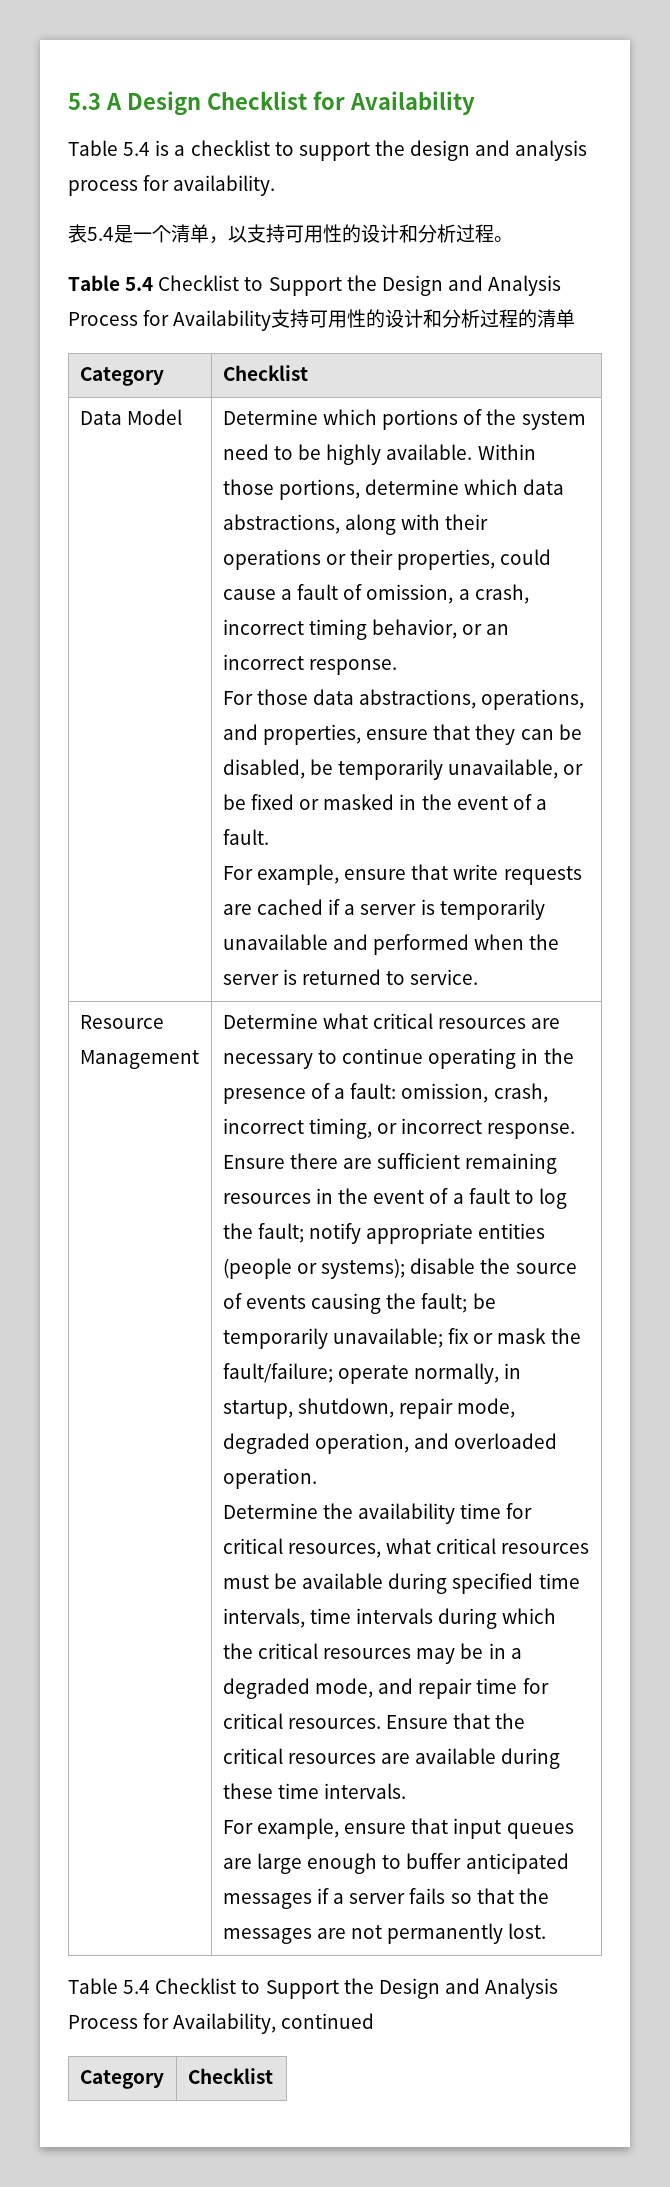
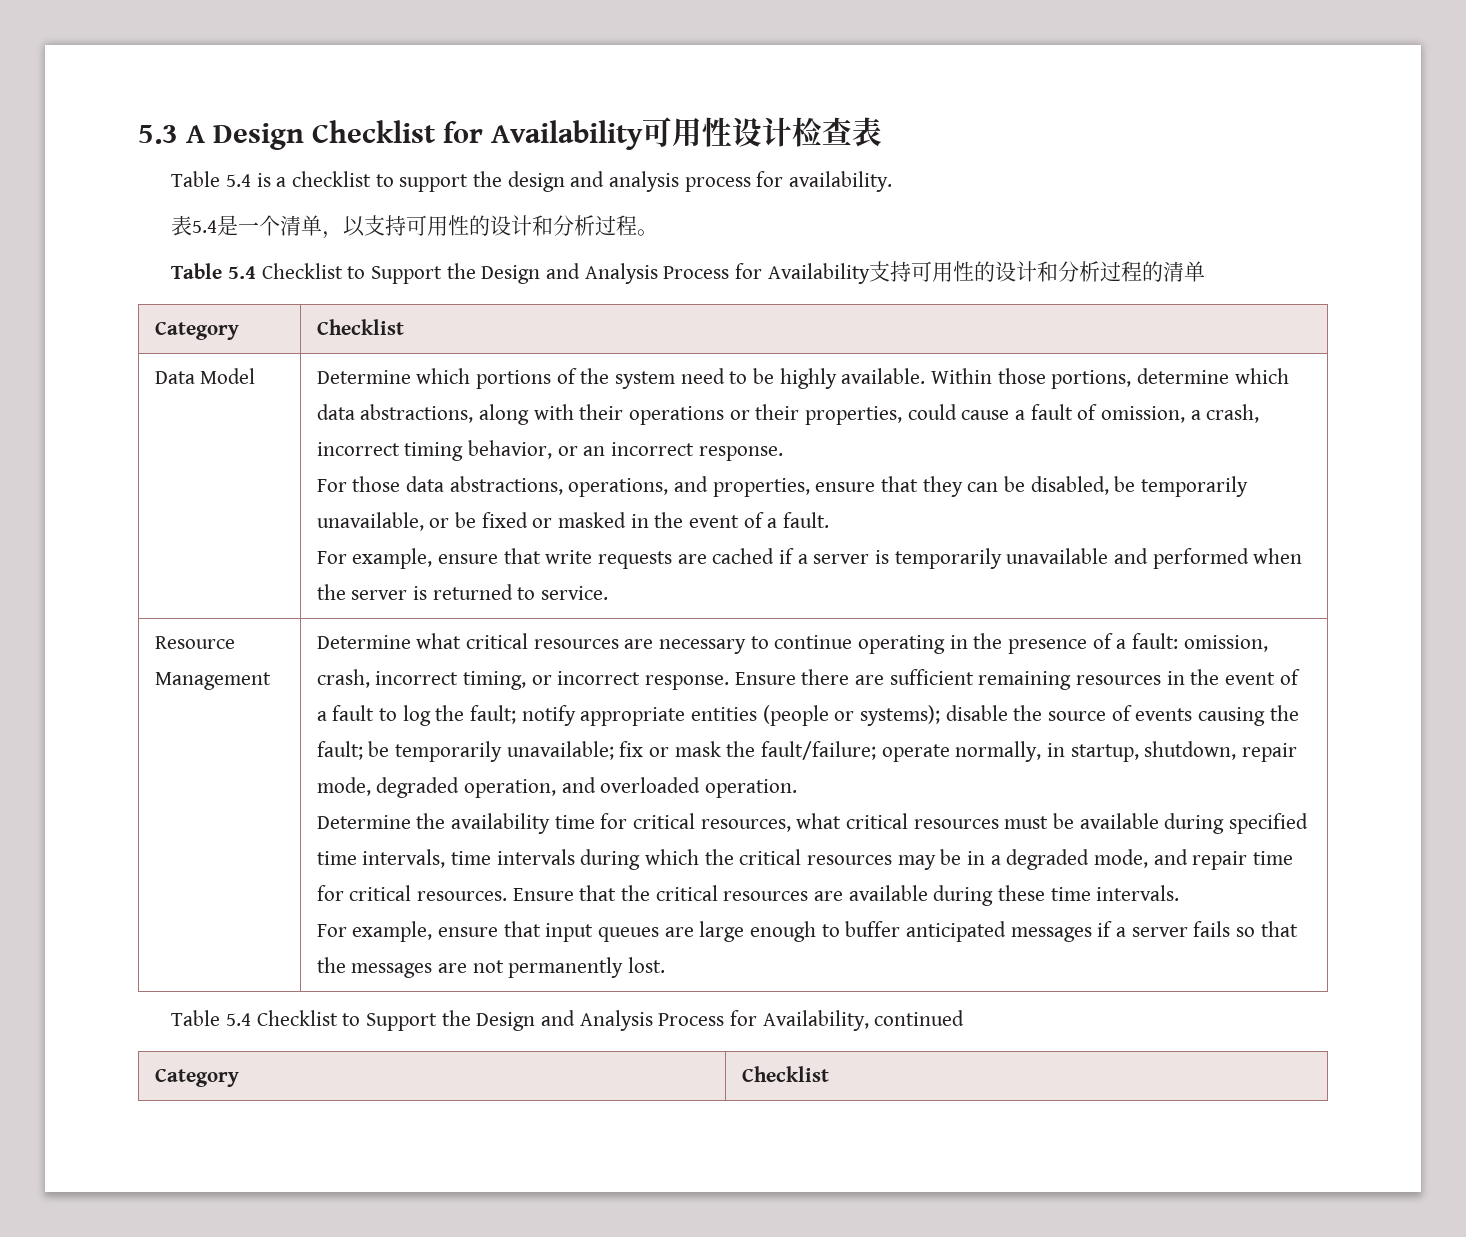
(475, 103) none -> [642,117,882,147] 可用性设计检查表

